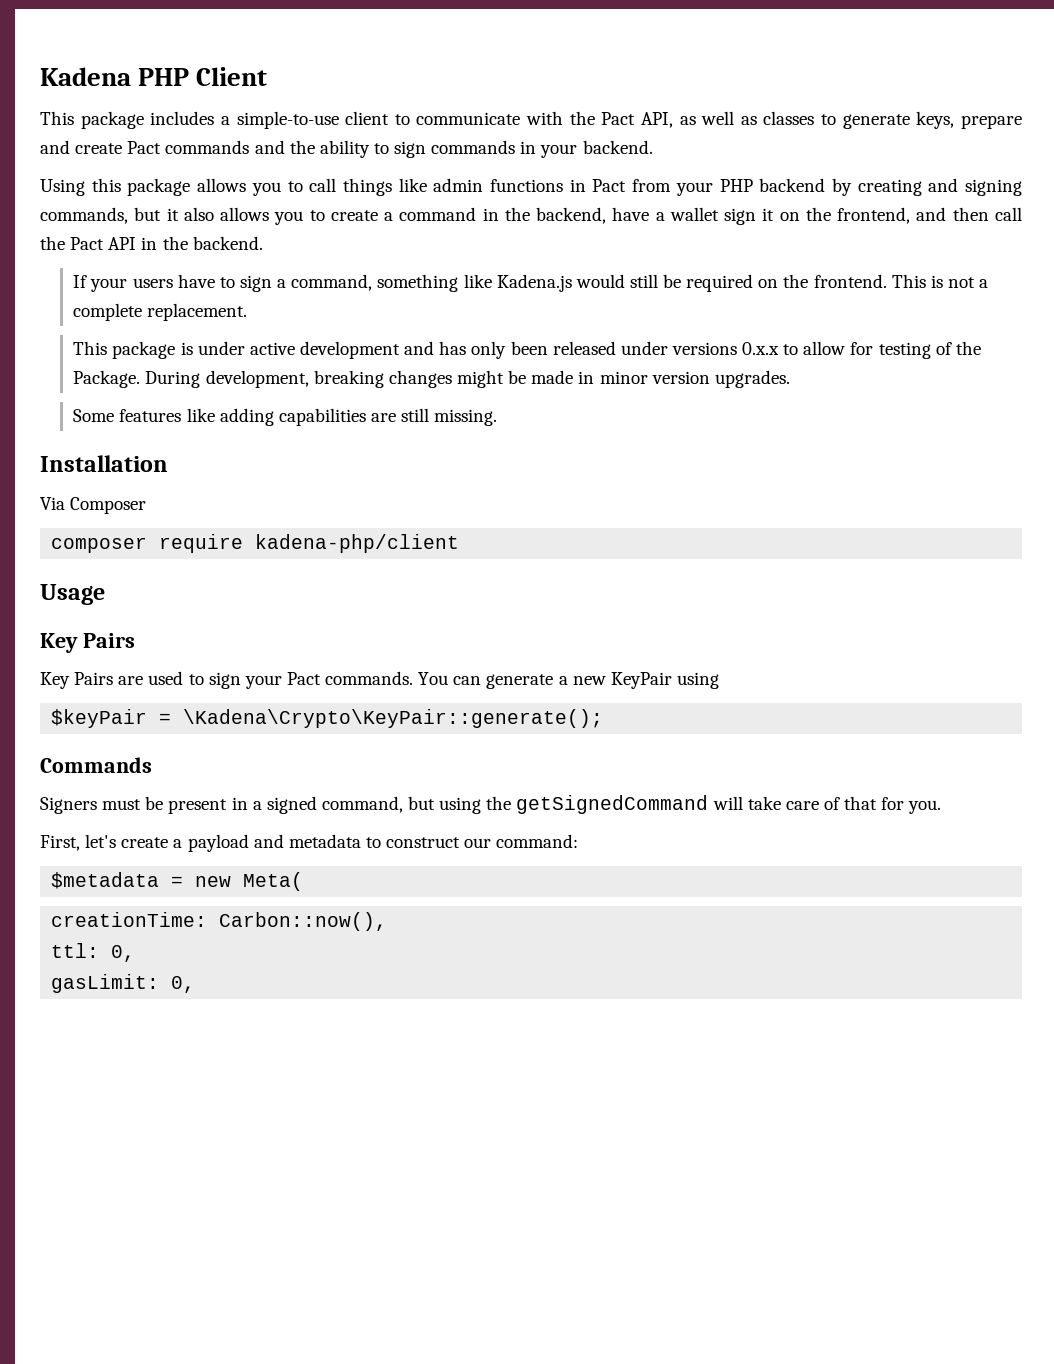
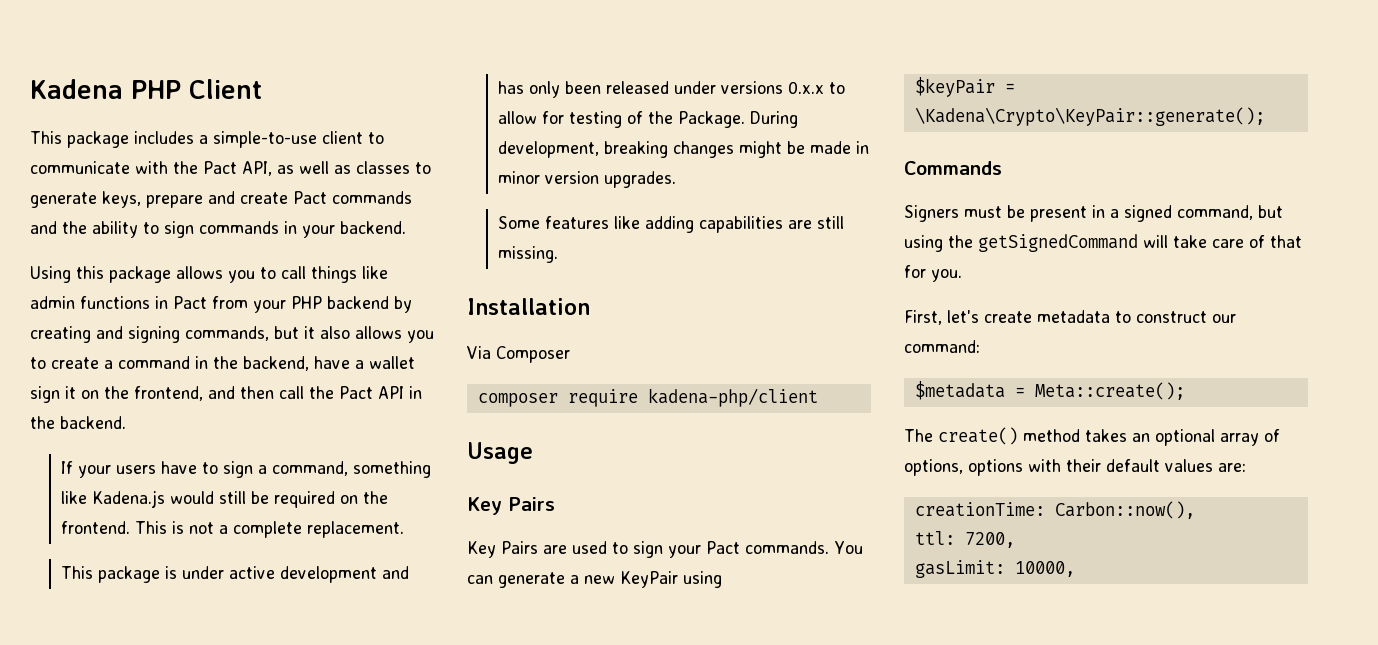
[173,834,284,852] a payload and -> (1032, 317) none
[195,872,304,891] new Meta( -> [1034,382,1185,400] [904,427,1280,446] [904,459,1246,476] Meta::create(); // The create() method takes an optional array of options, options with their default values are:
[111,945,136,962] 0, -> [964,532,1015,548] 7200,
[171,976,196,993] 0, -> [1014,561,1075,577] 10000,

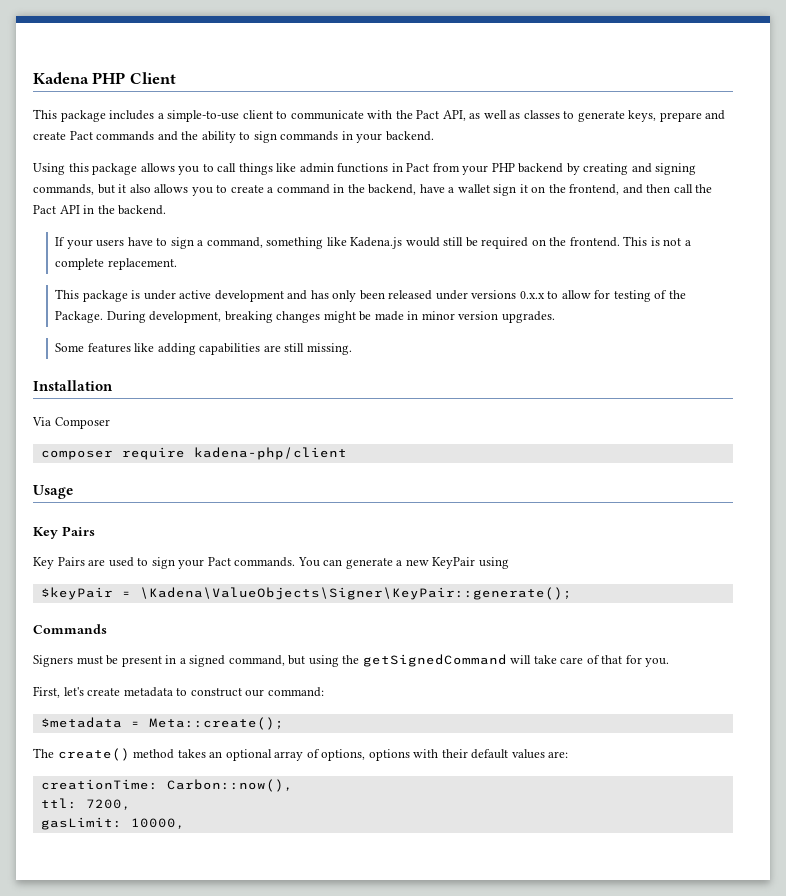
[914,107,1265,126] \Kadena\Crypto\KeyPair::generate(); -> [139,587,572,600] \Kadena\ValueObjects\Signer\KeyPair::generate();

